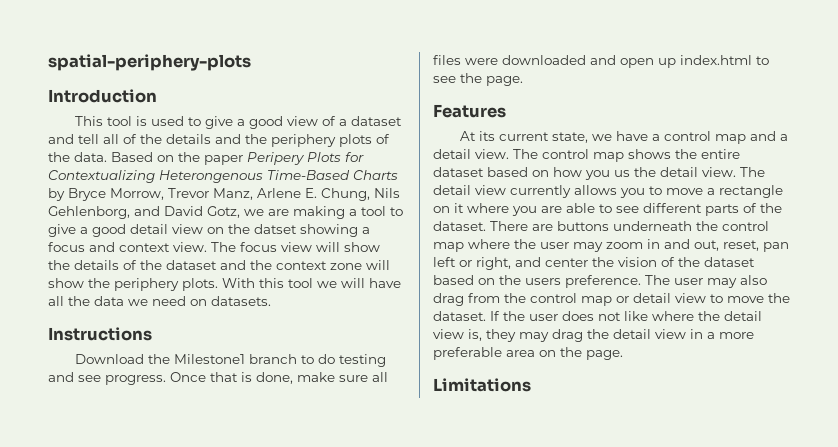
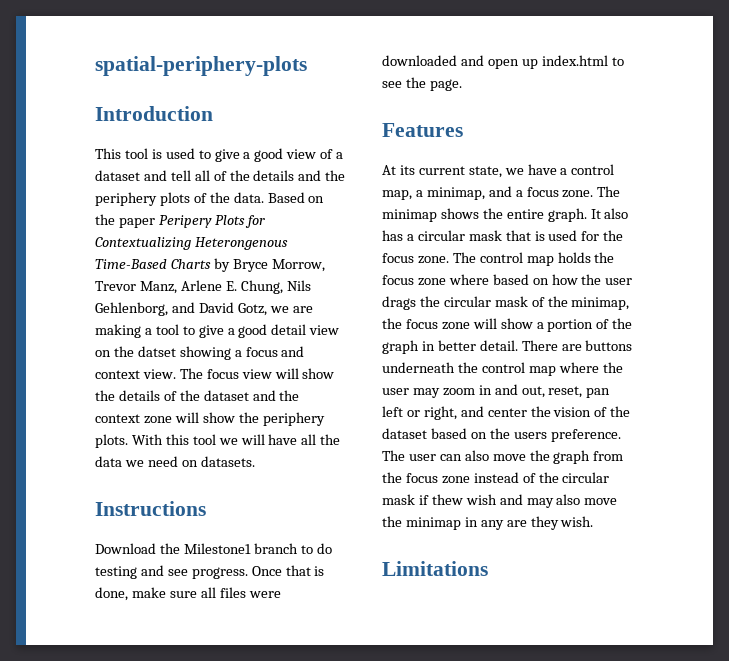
[714,131,788,144] [433,149,740,162] [433,167,765,180] [433,185,783,198] [433,203,782,216] [433,221,486,231] map and a detail view. The control map shows the entire dataset based on how you us the detail view. The detail view currently allows you to move a rectangle on it where you are able to see different parts of the dataset. -> [382,186,621,200] [382,208,629,222] [382,230,624,241] [382,252,615,266] [382,274,633,286] [382,296,630,310] [382,318,633,332] [382,340,518,354] map, a minimap, and a focus zone. The minimap shows the entire graph. It also has a circular mask that is used for the focus zone. The control map holds the focus zone where based on how the user drags the circular mask of the minimap, the focus zone will show a portion of the graph in better detail.
[707,275,767,288] [433,293,790,306] [433,311,762,321] [433,329,754,342] [433,347,623,360] may also drag from the control map or detail view to move the dataset. If the user does not like where the detail view is, they may drag the detail view in a more preferable area on the page. -> [439,450,624,464] [382,472,610,484] [382,494,618,508] [382,516,594,530] can also move the graph from the focus zone instead of the circular mask if thew wish and may also move the minimap in any are they wish.

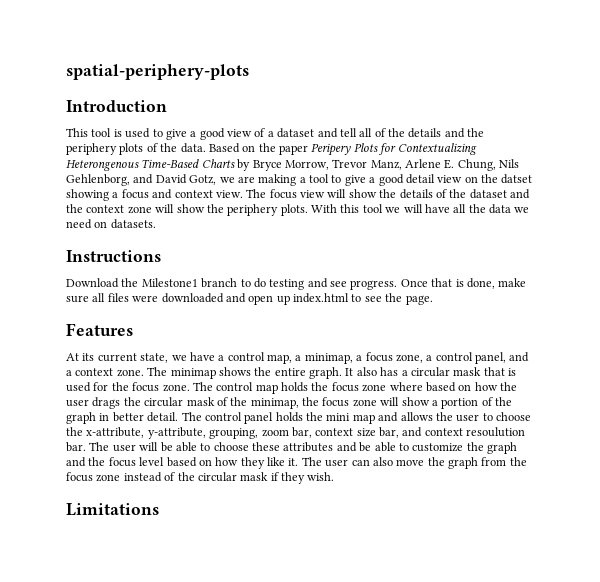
(485, 193) none -> [356,352,506,364] a focus zone, a control panel,
[526,187,559,197] focus -> [75,368,114,376] context
[521,340,633,351] [382,362,623,376] [382,384,611,398] [382,406,631,420] [382,428,621,442] There are buttons underneath the control map where the user may zoom in and out, reset, pan left or right, and center the vision of the dataset based on the users preference. -> [181,412,531,424] [66,427,526,439] [66,442,517,454] [66,457,299,469] The control panel holds the mini map and allows the user to choose the x-attribute, y-attribute, grouping, zoom bar, context size bar, and context resoulution bar. The user will be able to choose these attributes and be able to customize the graph and the focus level based on how they like it.
[431,494,618,508] [382,516,527,530] thew wish and may also move the minimap in any are -> (279, 476) none

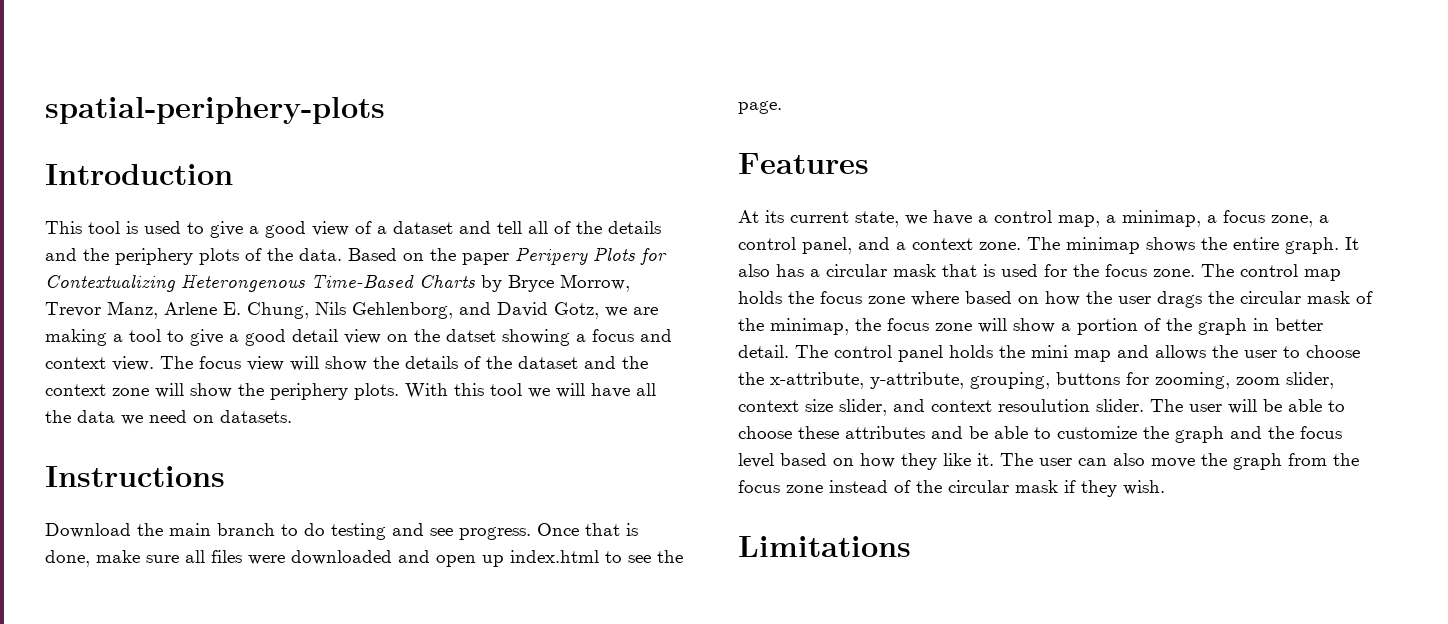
[141,278,198,287] Milestone1 -> [169,523,211,536] main
[261,427,312,438] zoom bar, -> [1056,372,1334,389] buttons for zooming, zoom slider,
[379,427,399,438] bar, -> [839,399,887,416] slider,
[66,442,86,452] bar. -> [1096,399,1144,412] slider.

